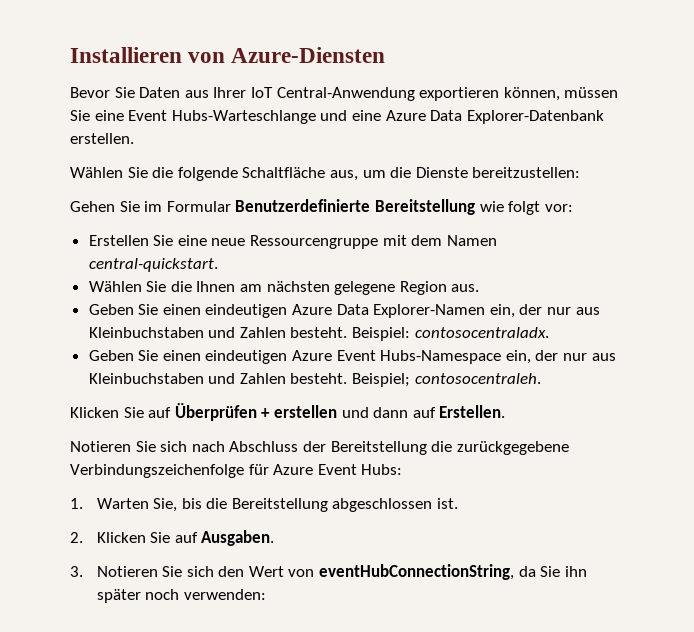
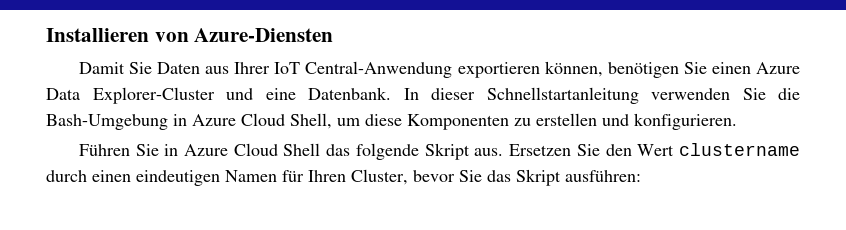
[70,87,110,98] Bevor -> [78,62,125,74] Damit
[564,87,619,98] [70,110,604,124] [70,133,134,144] [70,167,581,181] [70,199,573,215] [88,235,497,249] [88,258,218,272] [88,281,480,295] [88,304,600,318] [88,327,549,341] [88,350,616,364] [88,373,541,387] [70,403,506,421] [70,441,569,455] [70,464,403,478] [70,498,459,512] [70,530,275,546] [70,564,587,580] [96,589,266,603] müssen Sie eine Event Hubs-Warteschlange und eine Azure Data Explorer-Datenbank erstellen. // Wählen Sie die folgende Schaltfläche aus, um die Dienste bereitzustellen: // Gehen Sie im Formular Benutzerdefinierte Bereitstellung wie folgt vor: // Erstellen Sie eine neue Ressourcengruppe mit dem Namen central-quickstart. // Wählen Sie die Ihnen am nächsten gelegene Region aus. // Geben Sie einen eindeutigen Azure Data Explorer-Namen ein, der nur aus Kleinbuchstaben und Zahlen besteht. Beispiel: contosocentraladx. // Geben Sie einen eindeutigen Azure Event Hubs-Namespace ein, der nur aus Kleinbuchstaben und Zahlen besteht. Beispiel; contosocentraleh. // Klicken Sie auf Überprüfen + erstellen und dann auf Erstellen. // Notieren Sie sich nach Abschluss der Bereitstellung die zurückgegebene Verbindungszeichenfolge für Azure Event Hubs: // 1. Warten Sie, bis die Bereitstellung abgeschlossen ist. // 2. Klicken Sie auf Ausgaben. // 3. Notieren Sie sich den Wert von eventHubConnectionString, da Sie ihn später noch verwenden: -> [607,62,800,78] [46,87,800,104] [46,113,737,130] [78,143,800,160] [46,169,641,186] benötigen Sie einen Azure Data Explorer-Cluster und eine Datenbank. In dieser Schnellstartanleitung verwenden Sie die Bash-Umgebung in Azure Cloud Shell, um diese Komponenten zu erstellen und konfigurieren. // Führen Sie in Azure Cloud Shell das folgende Skript aus. Ersetzen Sie den Wert clustername durch einen eindeutigen Namen für Ihren Cluster, bevor Sie das Skript ausführen:

